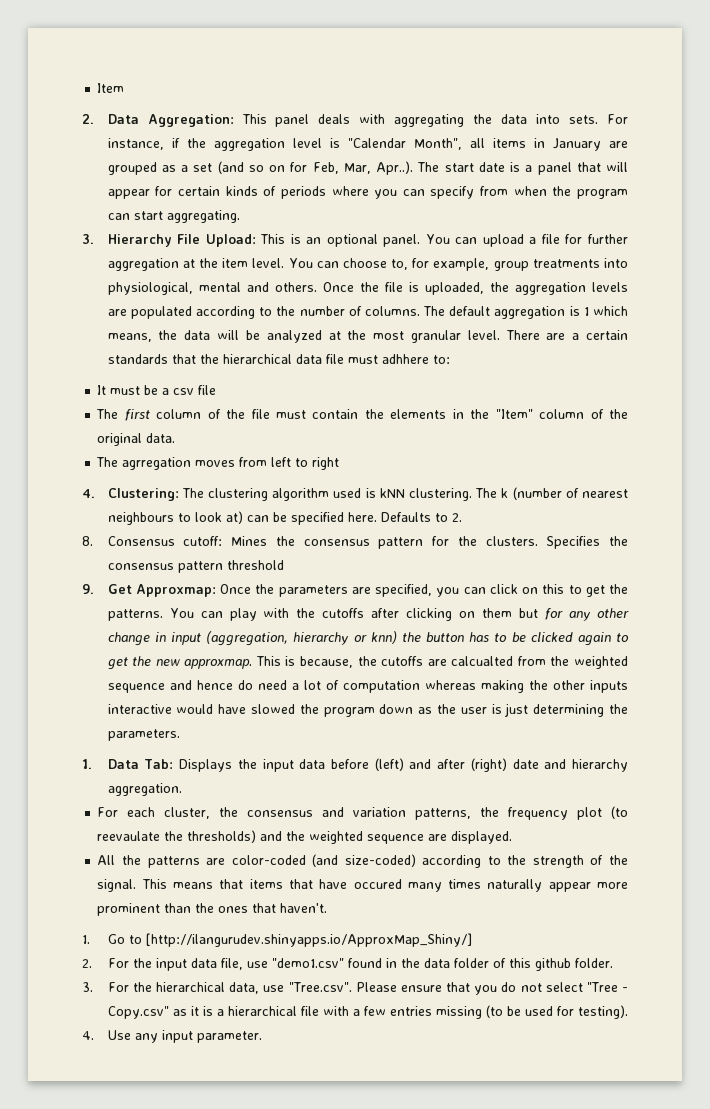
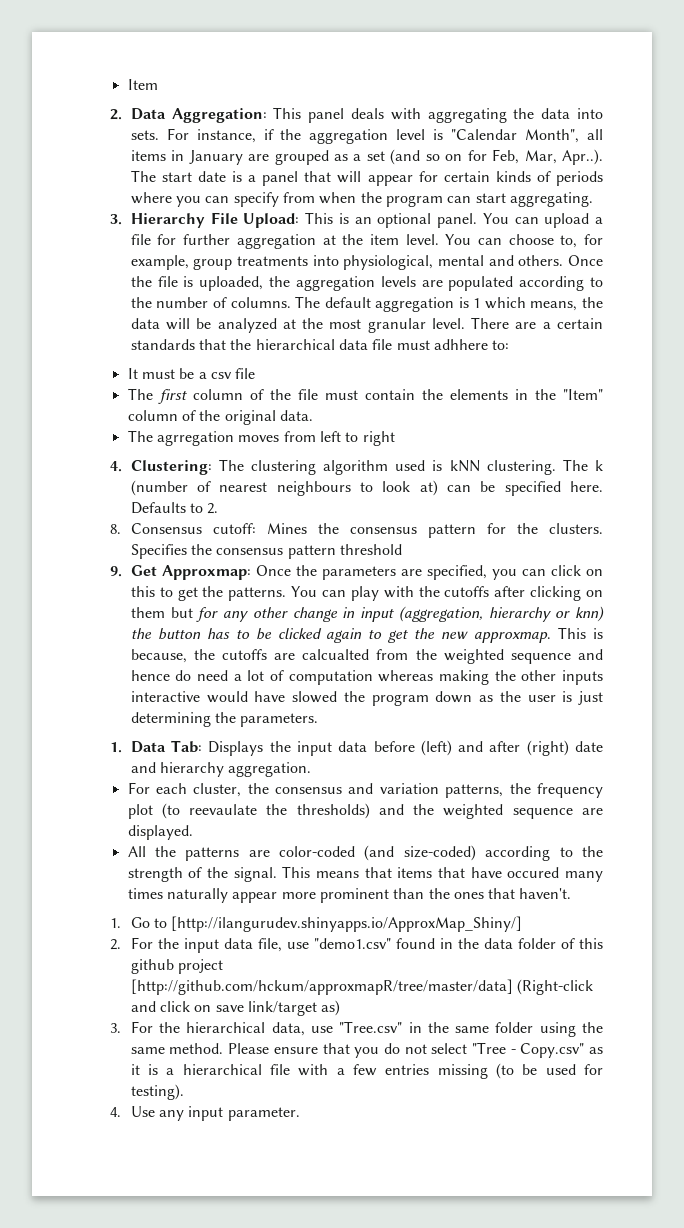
[574,958,613,968] folder. -> [178,959,224,974] [130,979,594,995] [130,1000,341,1016] project [http://github.com/hckum/approxmapR/tree/master/data] (Right-click and click on save link/target as)
[288,982,352,992] "Tree.csv". -> [339,1021,603,1037] [130,1043,224,1054] "Tree.csv" in the same folder using the same method.

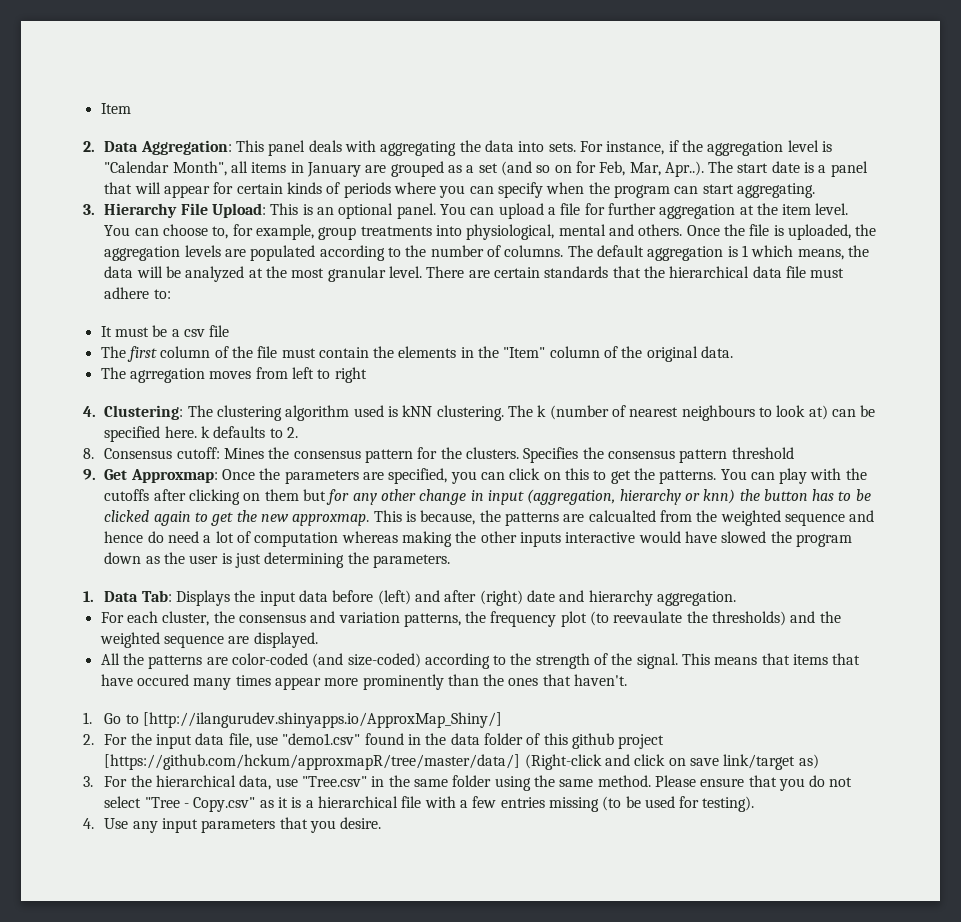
[283,192,316,203] from -> (543, 190) none
[542,322,551,329] a -> (490, 274) none
[434,339,489,350] adhhere -> [104,287,150,299] adhere
[130,502,186,514] Defaults -> [201,426,266,438] k defaults
[222,649,268,660] cutoffs -> [504,512,559,526] patterns
[166,888,228,903] naturally -> (271, 680) none
[319,888,389,903] prominent -> [362,674,444,690] prominently
[130,979,513,995] [http://github.com/hckum/approxmapR/tree/master/data] -> [104,754,521,770] [https://github.com/hckum/approxmapR/tree/master/data/]
[227,1107,300,1121] parameter. -> [201,817,382,833] parameters that you desire.

